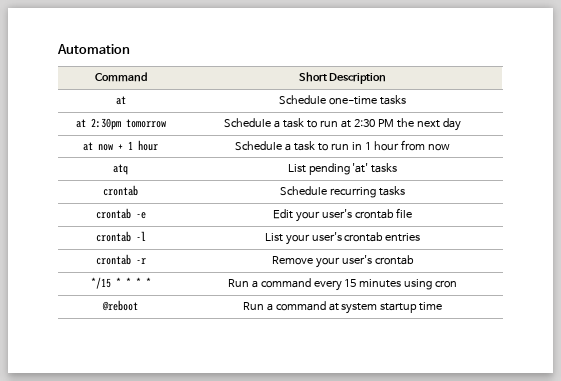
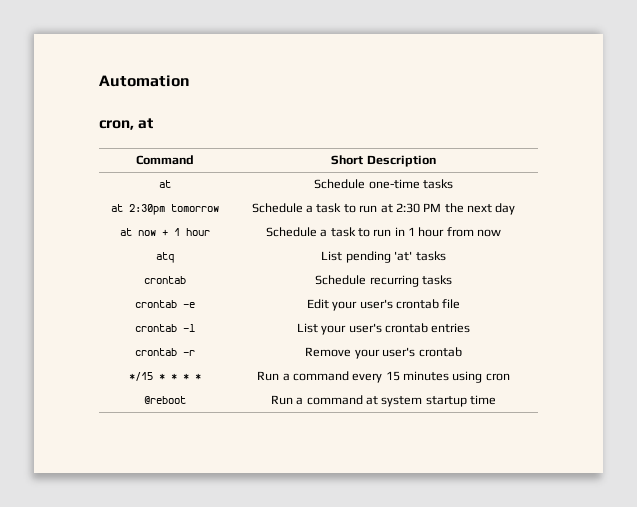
(130, 49) none -> [99,118,154,130] // cron, at

